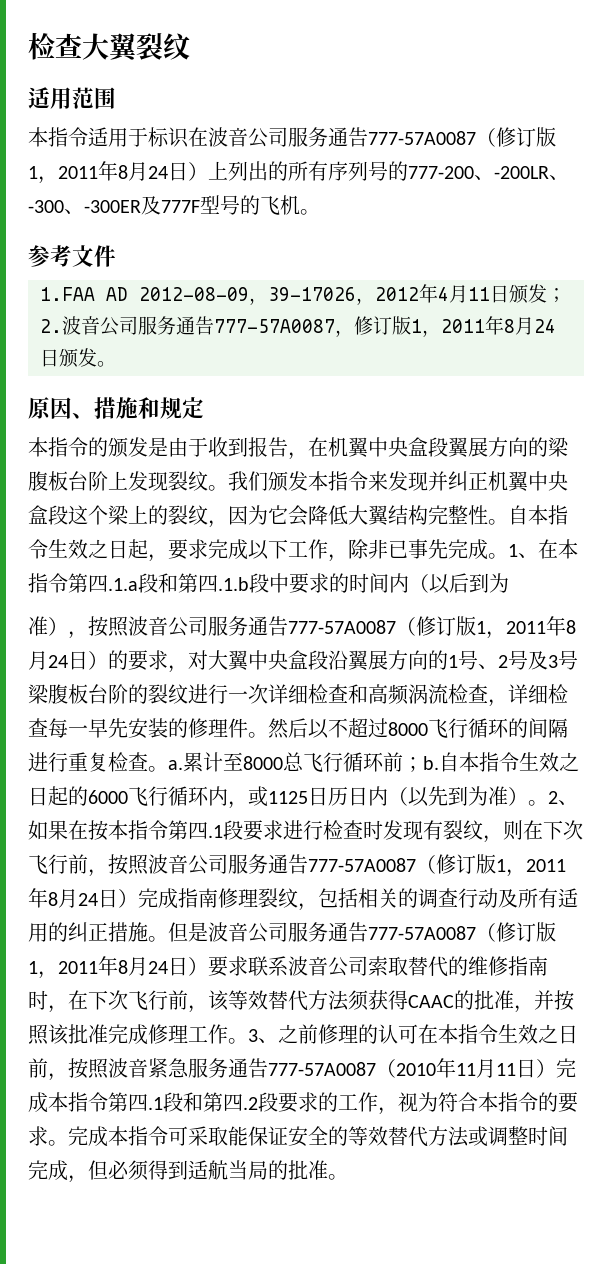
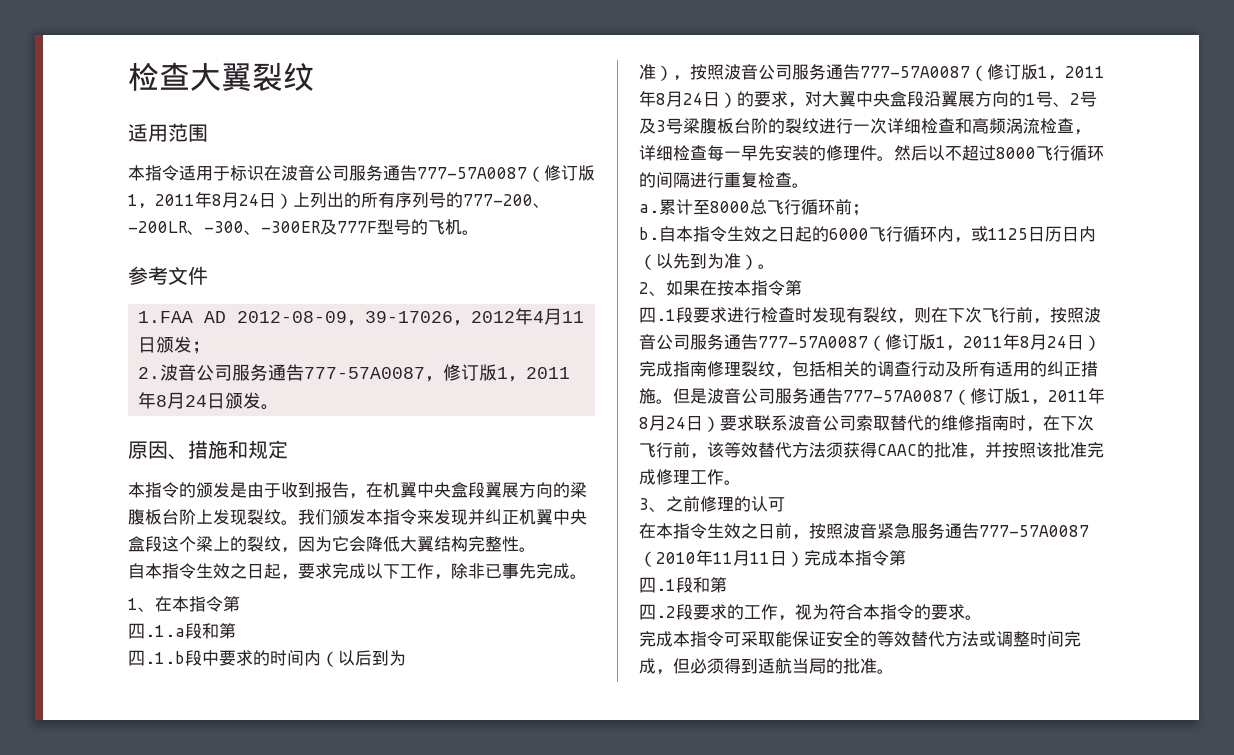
(508, 522) none -> (536, 549) //
(508, 556) none -> (587, 576) //
(88, 583) none -> (240, 604) //
(198, 583) none -> (236, 631) //
(168, 769) none -> (809, 185) //
(423, 764) none -> (869, 210) //
(548, 803) none -> (775, 266) //
(188, 830) none -> (802, 288) //
(248, 1041) none -> (741, 482) //
(418, 1034) none -> (785, 504) //
(128, 1102) none -> (906, 558) //
(223, 1102) none -> (727, 585) //
(68, 1143) none -> (982, 617) //

